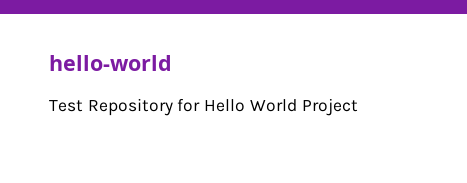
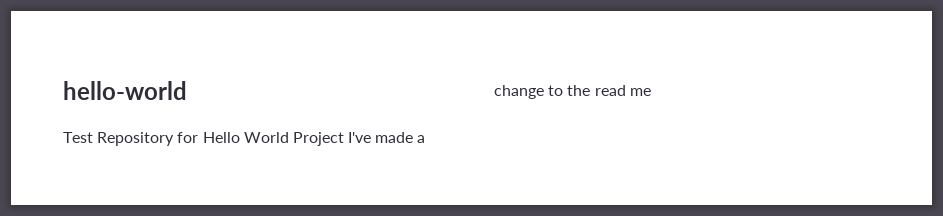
(358, 107) none -> [348,132,426,143] [494,85,651,99] I've made a change to the read me

